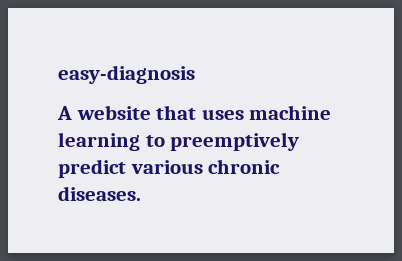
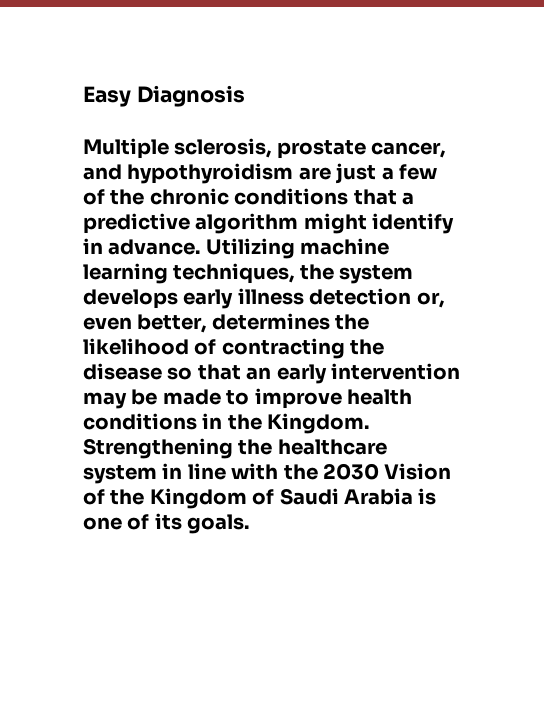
[58,65,195,84] [57,105,332,120] [58,132,300,151] [58,159,281,178] [58,186,141,201] easy-diagnosis // A website that uses machine learning to preemptively predict various chronic diseases. -> [83,85,245,107] [83,138,446,159] [83,163,437,184] [83,188,414,205] [83,213,455,234] [83,238,390,259] [83,263,414,284] [83,288,444,309] [83,313,370,333] [83,338,385,359] [83,363,460,384] [83,388,412,409] [83,413,370,434] [83,438,387,459] [83,463,452,484] [83,488,437,509] [83,513,250,534] Easy Diagnosis // Multiple sclerosis, prostate cancer, and hypothyroidism are just a few of the chronic conditions that a predictive algorithm might identify in advance. Utilizing machine learning techniques, the system develops early illness detection or, even better, determines the likelihood of contracting the disease so that an early intervention may be made to improve health conditions in the Kingdom. Strengthening the healthcare system in line with the 2030 Vision of the Kingdom of Saudi Arabia is one of its goals.

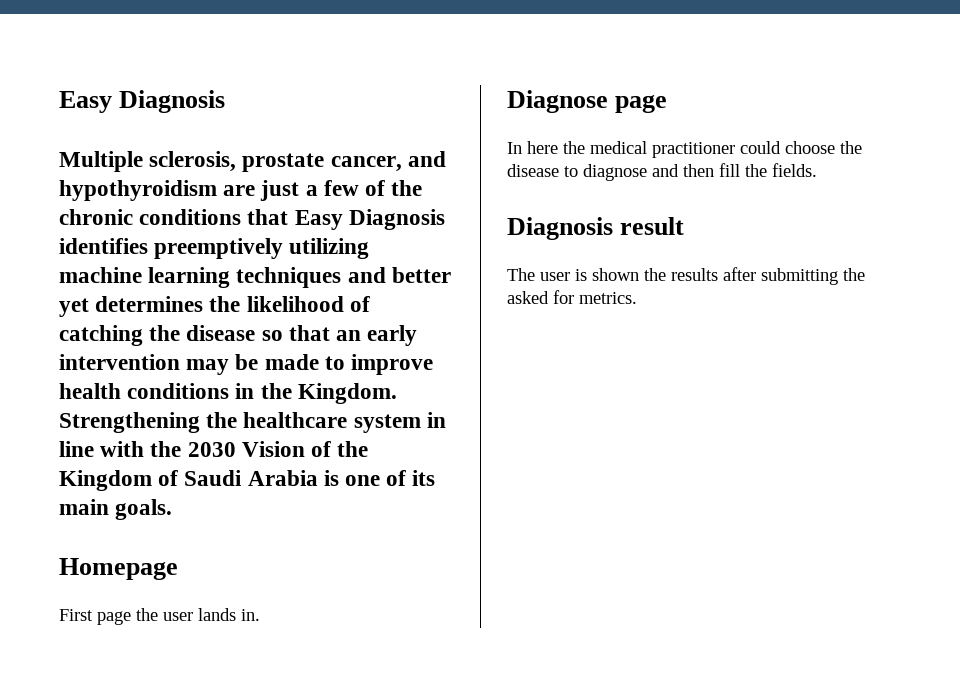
[402,192,414,205] [83,213,455,234] [83,238,390,259] [83,263,414,284] [83,288,444,309] [83,314,207,333] a predictive algorithm might identify in advance. Utilizing machine learning techniques, the system develops early illness detection or, even better, -> [294,209,445,230] [59,238,370,259] [59,267,451,288] [59,298,89,317] Easy Diagnosis identifies preemptively utilizing machine learning techniques and better yet
[221,338,345,359] contracting -> [59,325,143,346] catching
(182, 521) none -> [59,499,109,515] main
(250, 524) none -> [59,558,178,580] [59,608,260,625] [507,90,668,113] [507,141,862,158] [507,163,817,181] [507,217,685,240] [507,267,865,285] [507,290,637,304] // Homepage // First page the user lands in. // Diagnose page // In here the medical practitioner could choose the disease to diagnose and then fill the fields. // Diagnosis result // The user is shown the results after submitting the asked for metrics.

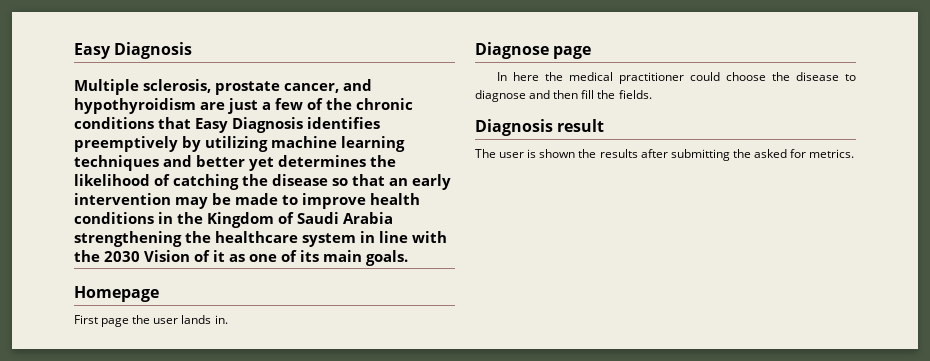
(284, 248) none -> [182,136,201,152] by
[297,383,397,404] [59,412,200,433] Kingdom. Strengthening -> [207,212,393,228] [74,231,182,247] Kingdom of Saudi Arabia strengthening
[337,441,369,457] [59,470,339,491] the Kingdom of Saudi Arabia is -> [213,250,245,262] it as

